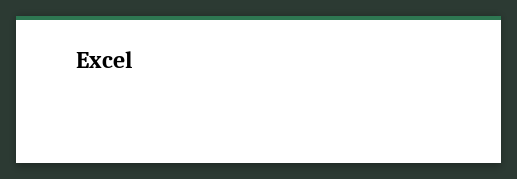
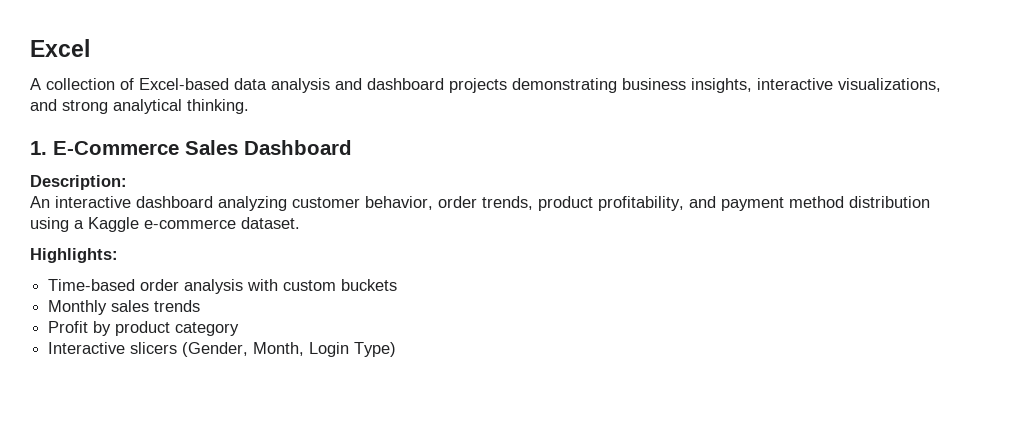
(132, 59) none -> [30,78,941,93] [30,99,249,114] [30,140,352,155] [30,175,127,190] [30,196,930,211] [30,217,300,232] [30,248,118,263] [48,279,398,294] [48,300,201,315] [48,321,240,336] [48,342,397,357] // A collection of Excel-based data analysis and dashboard projects demonstrating business insights, interactive visualizations, and strong analytical thinking. // 1. E-Commerce Sales Dashboard // Description: // An interactive dashboard analyzing customer behavior, order trends, product profitability, and payment method distribution using a Kaggle e-commerce dataset. // Highlights: // Time-based order analysis with custom buckets // Monthly sales trends // Profit by product category // Interactive slicers (Gender, Month, Login Type)

